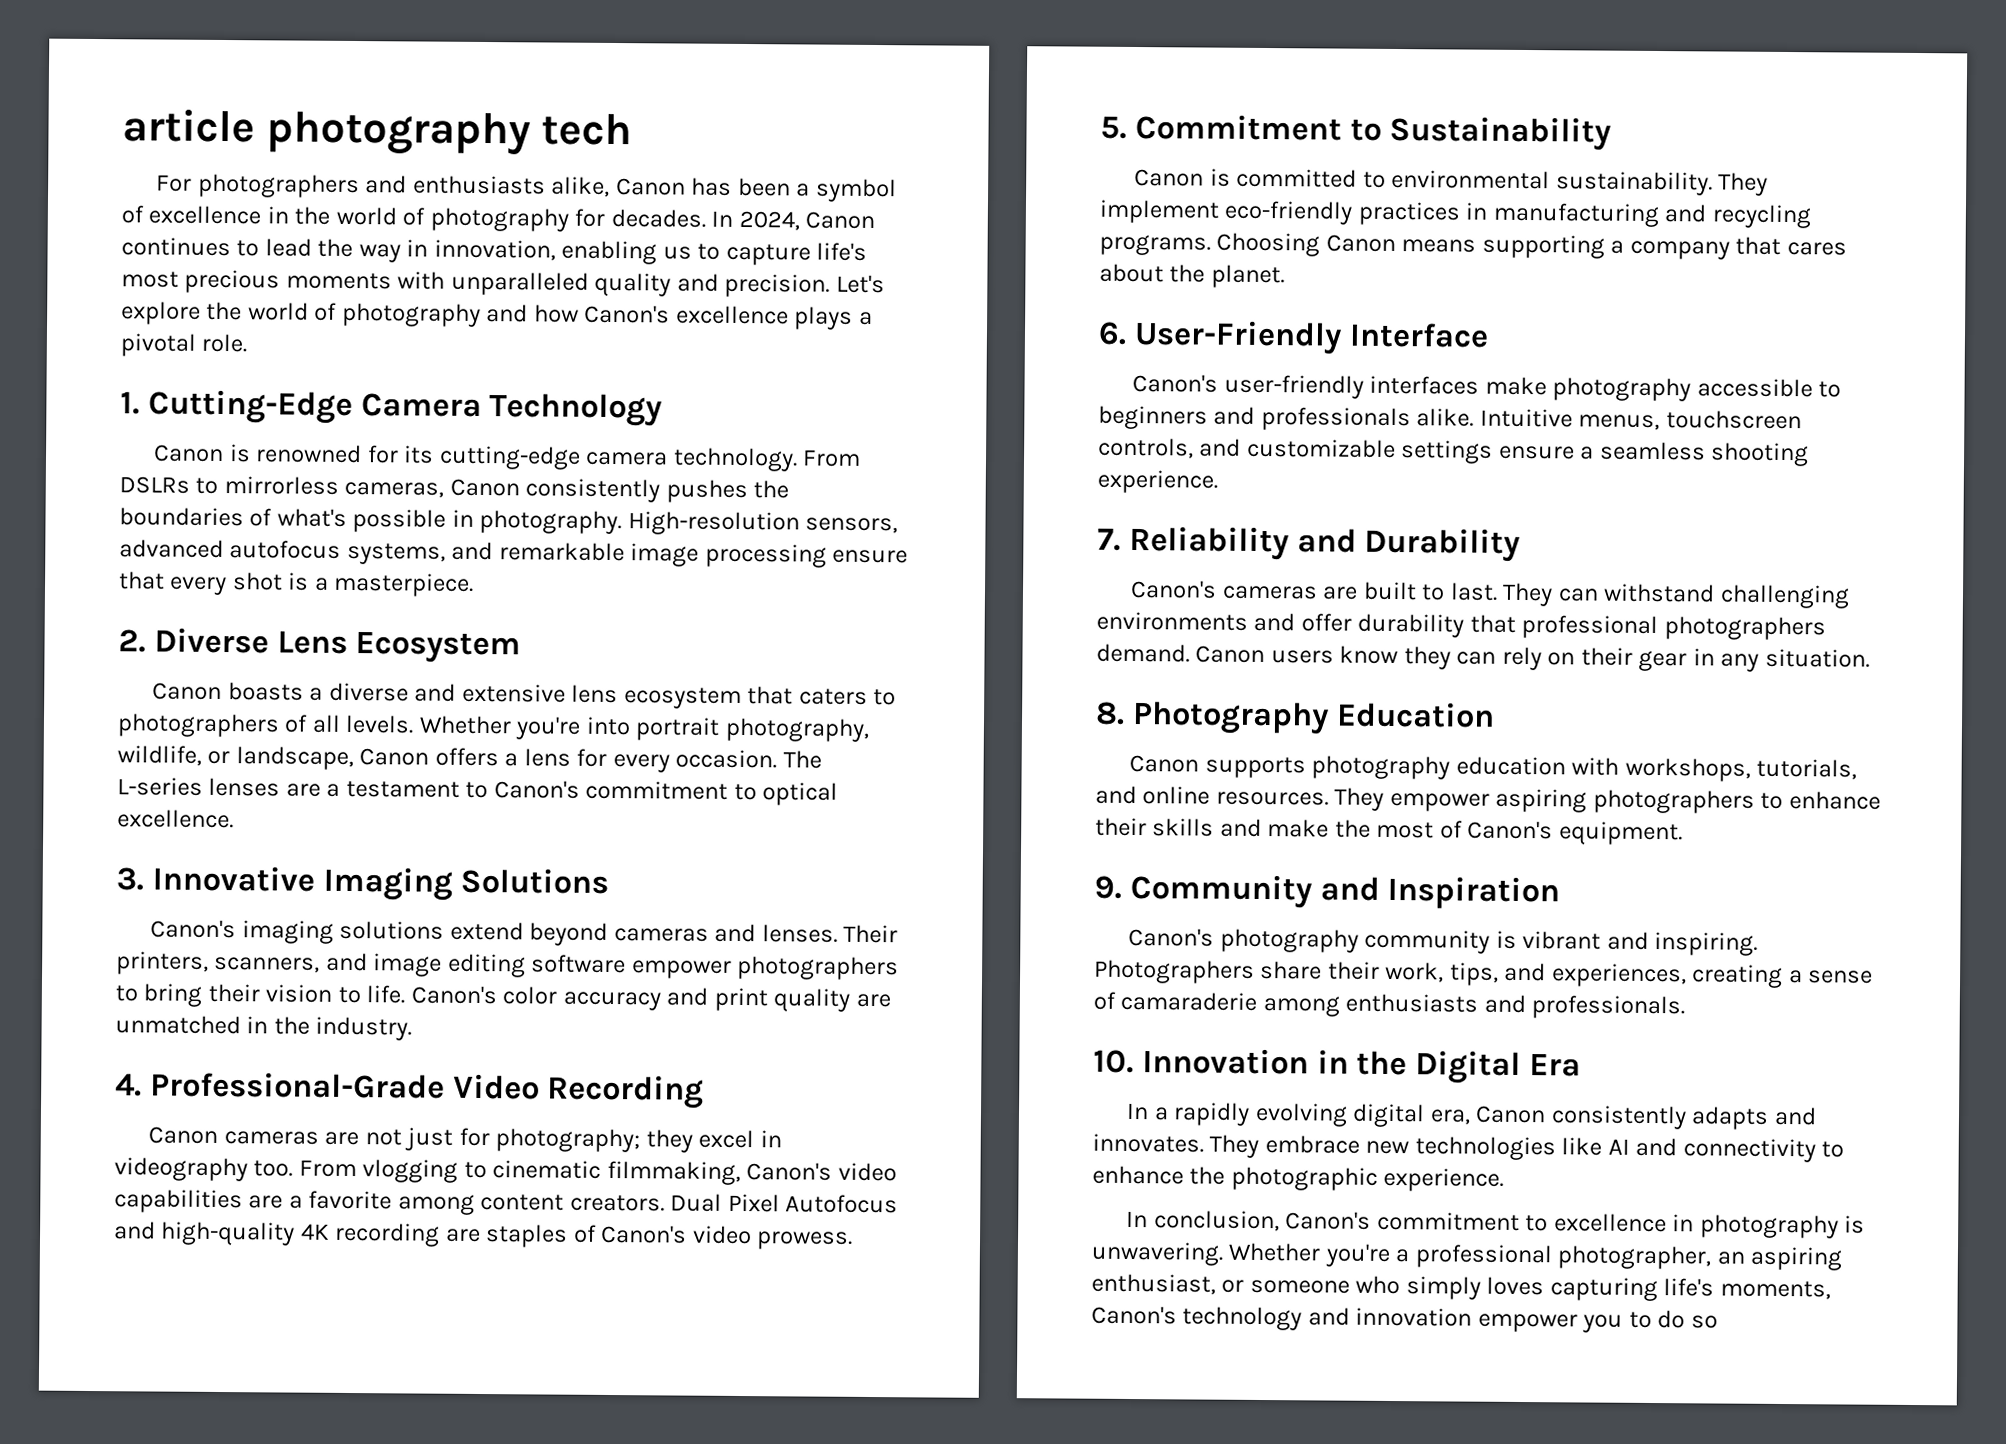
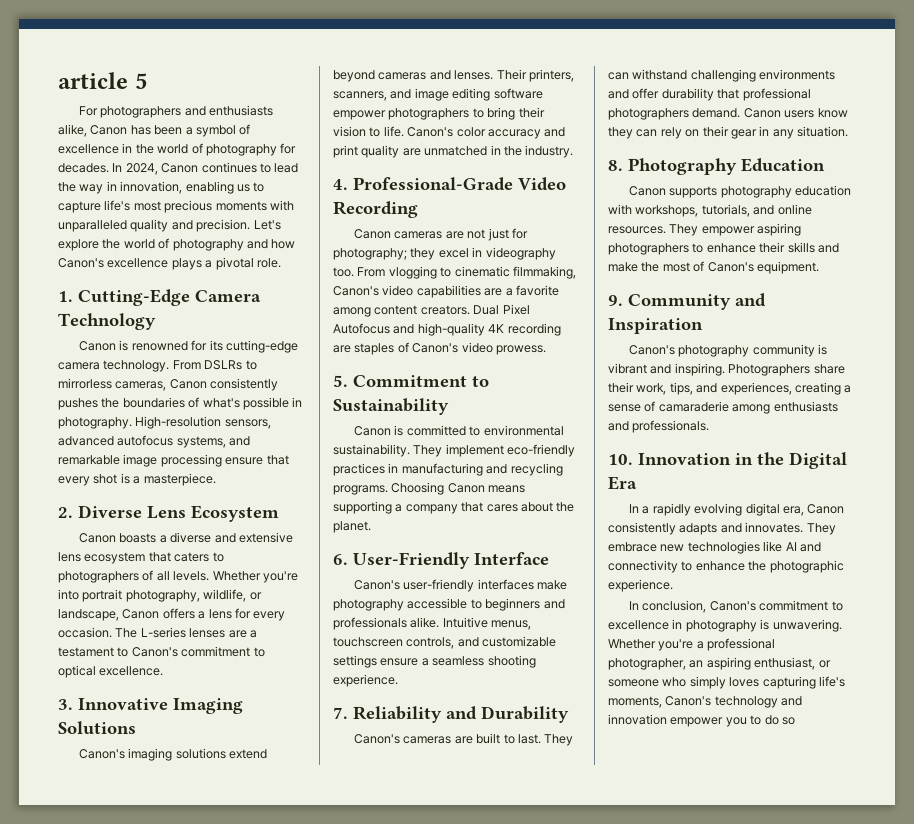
[265,111,633,155] photography tech -> [134,73,148,89] 5

